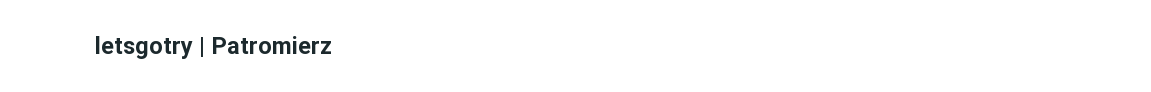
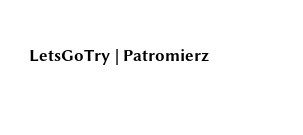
[95,36,193,59] letsgotry -> [29,49,110,65] LetsGoTry

